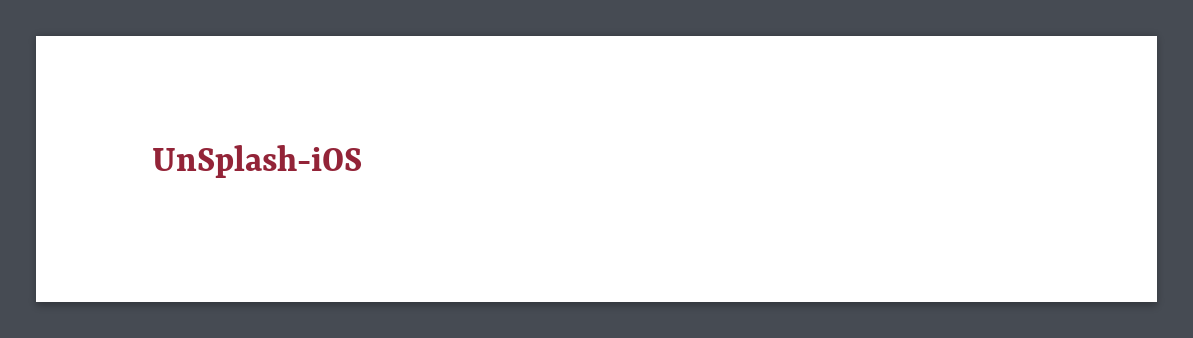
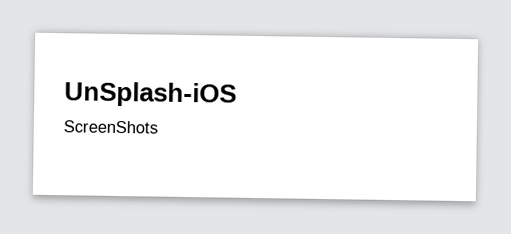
(362, 161) none -> [63,120,158,134] // ScreenShots

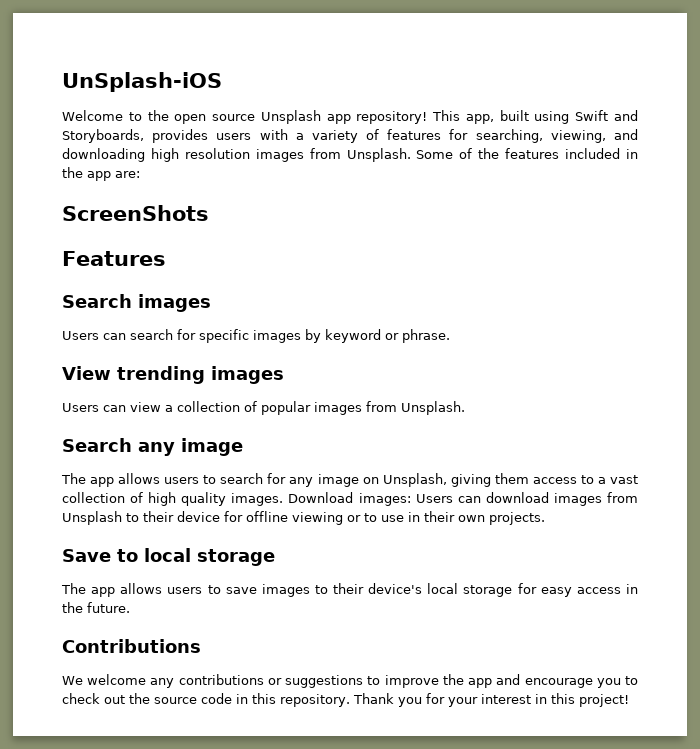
[63,120,158,134] ScreenShots -> [62,110,638,124] [62,129,638,143] [62,148,639,162] [62,167,140,181] [62,205,209,221] [62,251,166,266] [62,294,211,312] [62,329,450,343] [62,366,284,384] [62,401,465,415] [62,438,243,456] [61,473,638,487] [62,492,638,506] [62,511,545,525] [62,548,275,566] [61,583,638,597] [62,602,130,613] [62,639,201,653] [62,674,638,688] [62,693,629,707] Welcome to the open source Unsplash app repository! This app, built using Swift and Storyboards, provides users with a variety of features for searching, viewing, and downloading high resolution images from Unsplash. Some of the features included in the app are: // ScreenShots // Features // Search images // Users can search for specific images by keyword or phrase. // View trending images // Users can view a collection of popular images from Unsplash. // Search any image // The app allows users to search for any image on Unsplash, giving them access to a vast collection of high quality images. Download images: Users can download images from Unsplash to their device for offline viewing or to use in their own projects. // Save to local storage // The app allows users to save images to their device's local storage for easy access in the future. // Contributions // We welcome any contributions or suggestions to improve the app and encourage you to check out the source code in this repository. Thank you for your interest in this project!

